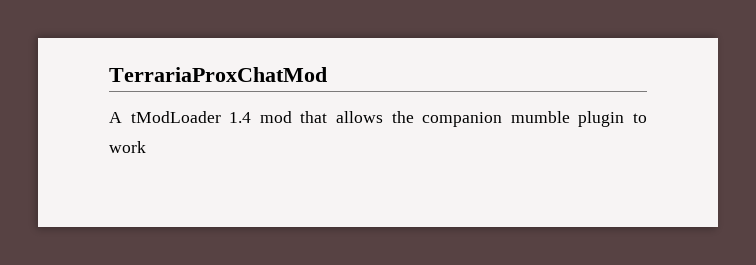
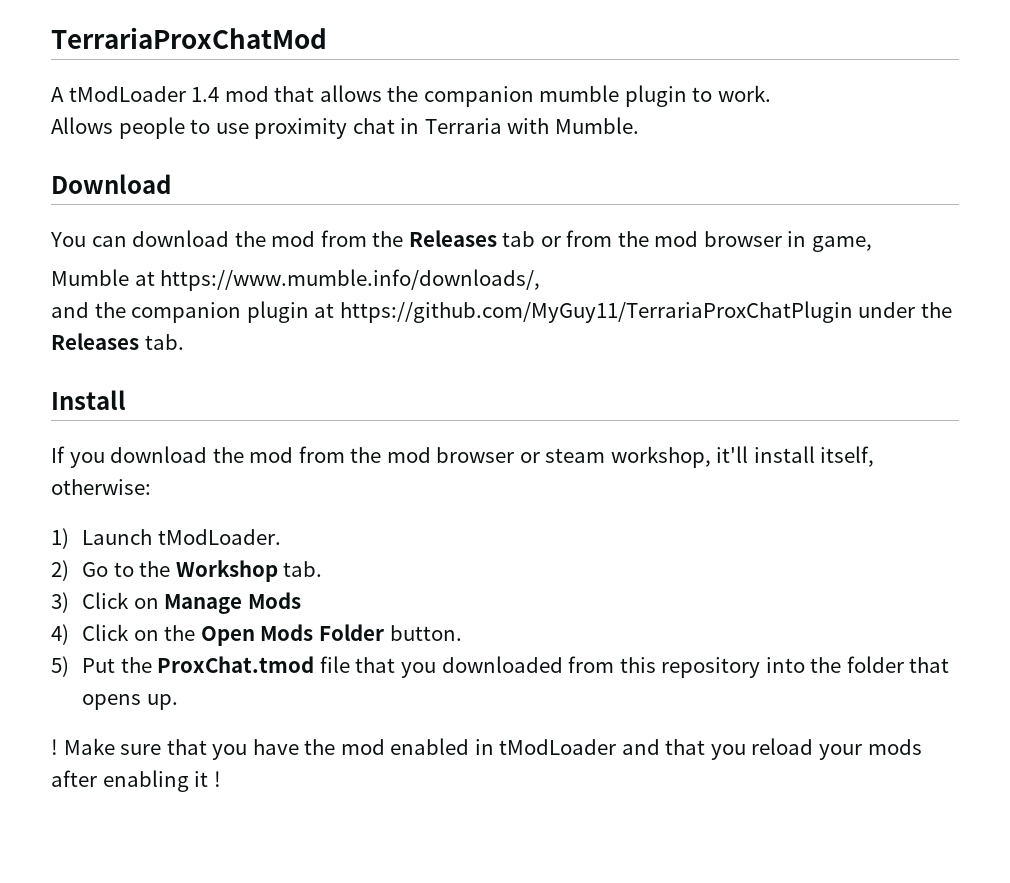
[109,141,146,153] work -> [717,85,771,102] [51,117,639,139] [51,174,171,194] [50,230,873,252] [51,269,541,291] [51,301,952,323] [51,333,184,350] [51,390,126,410] [51,446,875,468] [51,479,151,495] [51,528,281,549] [51,560,323,582] [51,592,301,614] [51,624,462,646] [51,656,950,678] [82,694,178,710] [51,738,922,760] [51,770,221,792] work. // Allows people to use proximity chat in Terraria with Mumble. // Download // You can download the mod from the Releases tab or from the mod browser in game, // Mumble at https://www.mumble.info/downloads/, // and the companion plugin at https://github.com/MyGuy11/TerrariaProxChatPlugin under the Releases tab. // Install // If you download the mod from the mod browser or steam workshop, it'll install itself, otherwise: // 1) Launch tModLoader. // 2) Go to the Workshop tab. // 3) Click on Manage Mods // 4) Click on the Open Mods Folder button. // 5) Put the ProxChat.tmod file that you downloaded from this repository into the folder that opens up. // ! Make sure that you have the mod enabled in tModLoader and that you reload your mods after enabling it !

